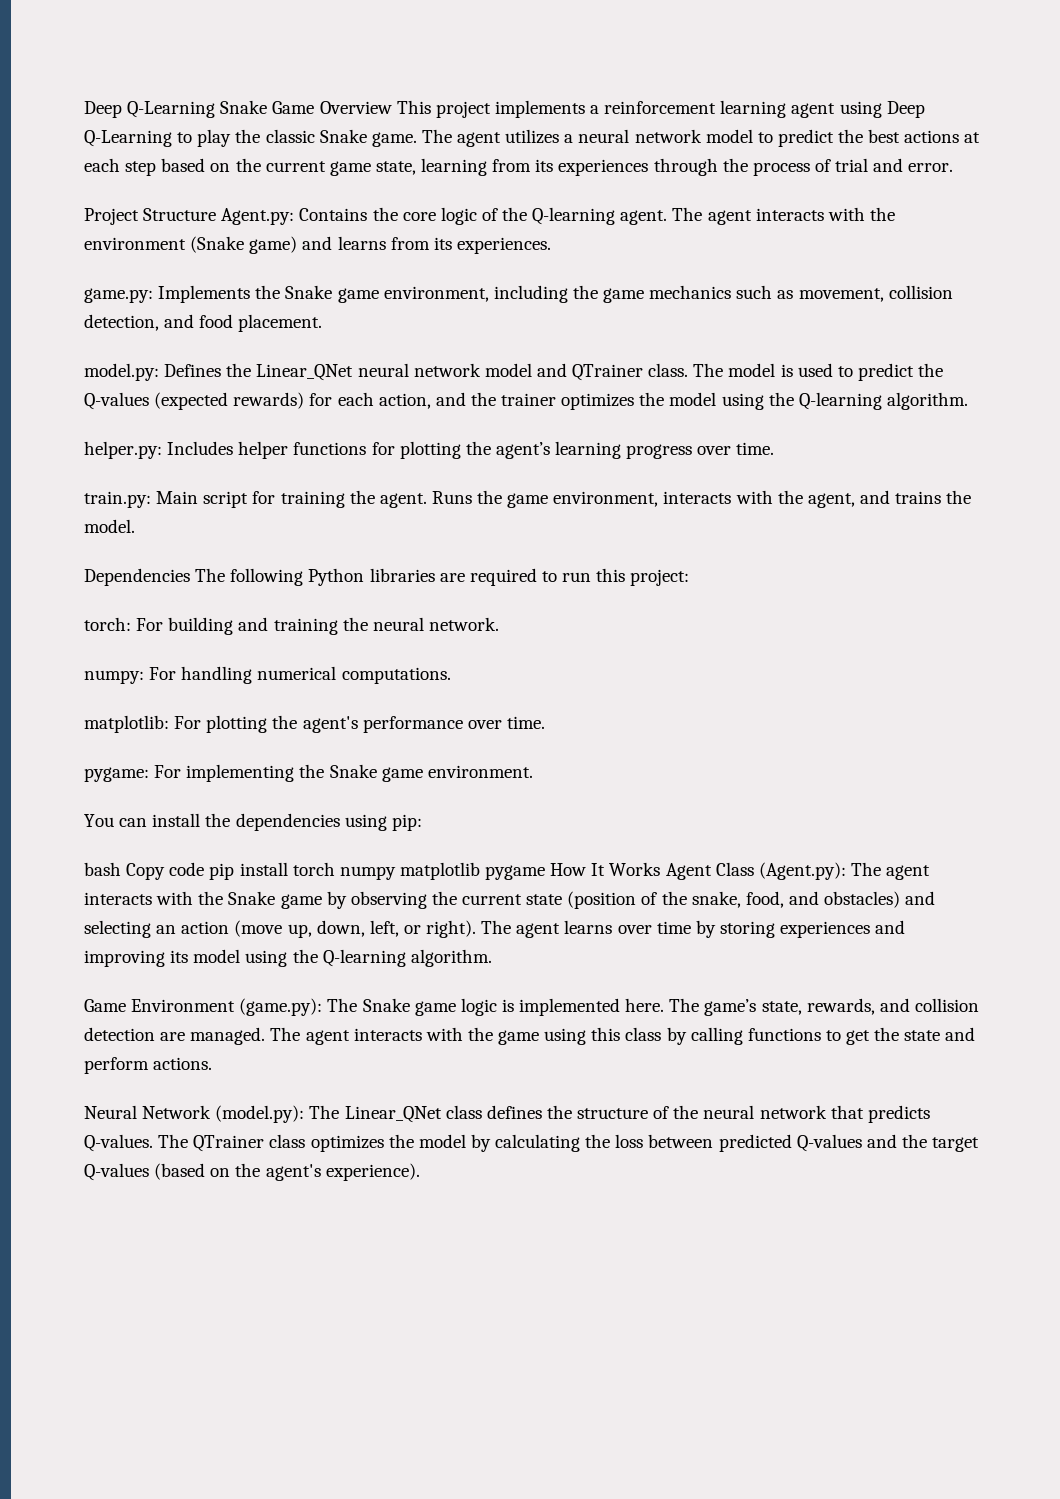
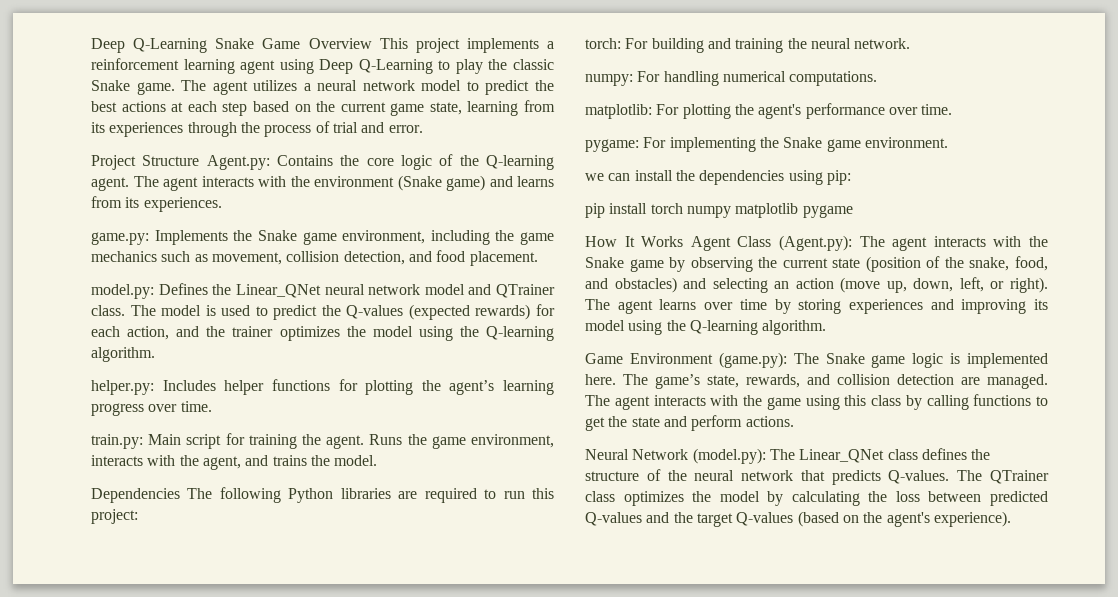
[84,814,114,827] You -> [585,173,604,181] we
[84,862,205,880] bash Copy code -> (851, 177) none
(546, 872) none -> (853, 211) //

